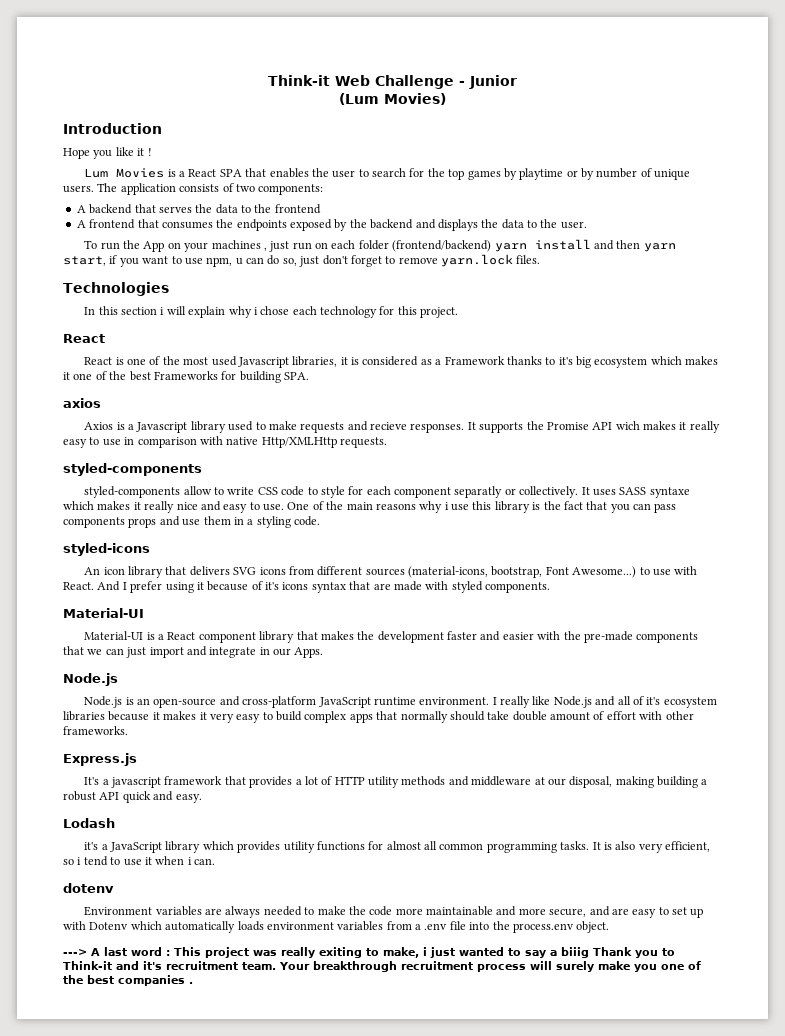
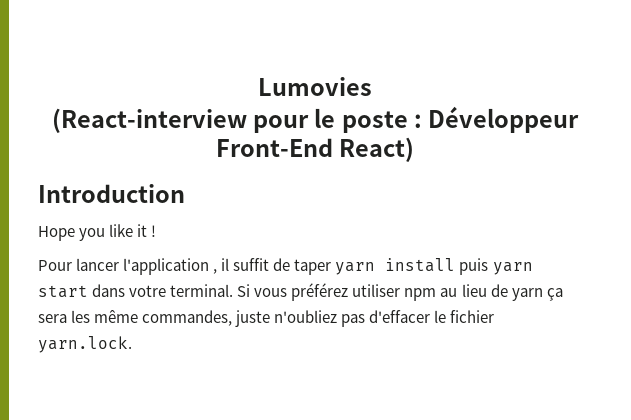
[268,75,517,89] [339,93,446,105] Think-it Web Challenge - Junior // (Lum Movies) -> [258,77,372,96] [51,106,580,133] [215,137,415,162] Lumovies // (React-interview pour le poste : Développeur Front-End React)
[84,168,691,180] [63,183,324,195] [76,204,321,214] [76,219,587,231] [84,239,676,252] [63,254,541,267] [63,282,169,296] [84,306,459,318] [63,334,105,343] [84,356,719,368] [63,371,309,383] [63,398,101,408] [84,421,720,433] [63,436,387,448] [63,463,202,476] [84,486,690,498] [63,501,677,513] [63,516,320,528] [63,543,150,556] [84,566,698,578] [63,581,550,593] [63,608,144,618] [84,631,699,643] [63,646,324,658] [63,673,118,686] [84,696,717,708] [63,711,694,723] [63,726,128,735] [63,753,137,766] [84,776,708,788] [63,791,202,803] [63,818,115,828] [84,841,711,853] [63,856,215,866] [63,883,114,893] [84,906,704,918] [63,921,610,933] [63,947,675,958] [63,961,701,972] [63,975,193,986] Lum Movies is a React SPA that enables the user to search for the top games by playtime or by number of unique users. The application consists of two components: // A backend that serves the data to the frontend // A frontend that consumes the endpoints exposed by the backend and displays the data to the user. // To run the App on your machines , just run on each folder (frontend/backend) yarn install and then yarn start, if you want to use npm, u can do so, just don't forget to remove yarn.lock files. // Technologies // In this section i will explain why i chose each technology for this project. // React // React is one of the most used Javascript libraries, it is considered as a Framework thanks to it's big ecosystem which makes it one of the best Frameworks for building SPA. // axios // Axios is a Javascript library used to make requests and recieve responses. It supports the Promise API wich makes it really easy to use in comparison with native Http/XMLHttp requests. // styled-components // styled-components allow to write CSS code to style for each component separatly or collectively. It uses SASS syntaxe which makes it really nice and easy to use. One of the main reasons why i use this library is the fact that you can pass components props and use them in a styling code. // styled-icons // An icon library that delivers SVG icons from different sources (material-icons, bootstrap, Font Awesome...) to use with React. And I prefer using it because of it's icons syntax that are made with styled components. // Material-UI // Material-UI is a React component library that makes the development faster and easier with the pre-made components that we can just import and integrate in our Apps. // Node.js // Node.js is an open-source and cross-platform JavaScript runtime environment. I really like Node.js and all of it's ecosystem libraries because it makes it very easy to build complex apps that normally should take double amount of effort with other frameworks. // Express.js // It's a javascript framework that provides a lot of HTTP utility methods and middleware at our disposal, making building a robust API quick and easy. // Lodash // it's a JavaScript library which provides utility functions for almost all common programming tasks. It is also very efficient, so i tend to use it when i can. // dotenv // Environment variables are always needed to make the code more maintainable and more secure, and are easy to set up with Dotenv which automatically loads environment variables from a .env file into the process.env object. // ---> A last word : This project was really exiting to make, i just wanted to say a biiig Thank you to Think-it and it's recruitment team. Your breakthrough recruitment process will surely make you one of the best companies . -> [38,258,533,275] [38,283,563,301] [38,310,495,327] [38,336,132,353] Pour lancer l'application , il suffit de taper yarn install puis yarn start dans votre terminal. Si vous préférez utiliser npm au lieu de yarn ça sera les même commandes, juste n'oubliez pas d'effacer le fichier yarn.lock.

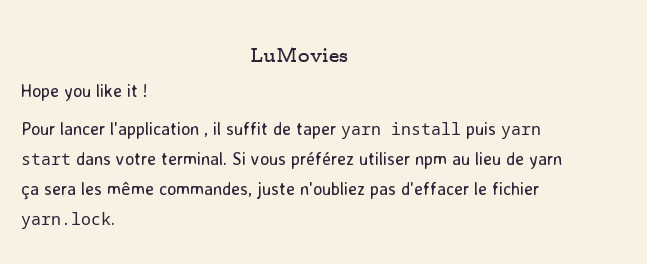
[258,77,372,96] [51,106,580,133] [215,137,415,162] [38,184,185,203] Lumovies // (React-interview pour le poste : Développeur Front-End React) // Introduction -> [249,46,348,62] LuMovies

